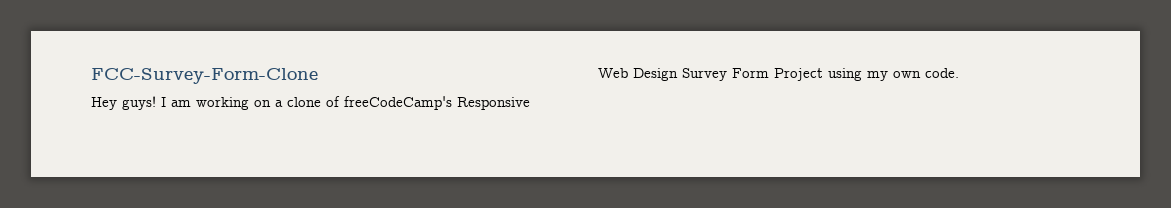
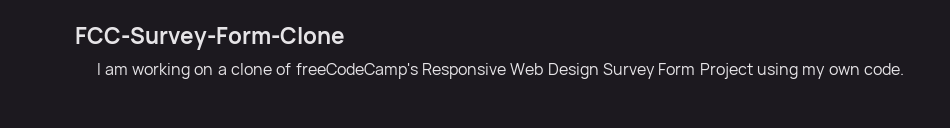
[91,96,156,110] Hey guys! -> (345, 38) none

